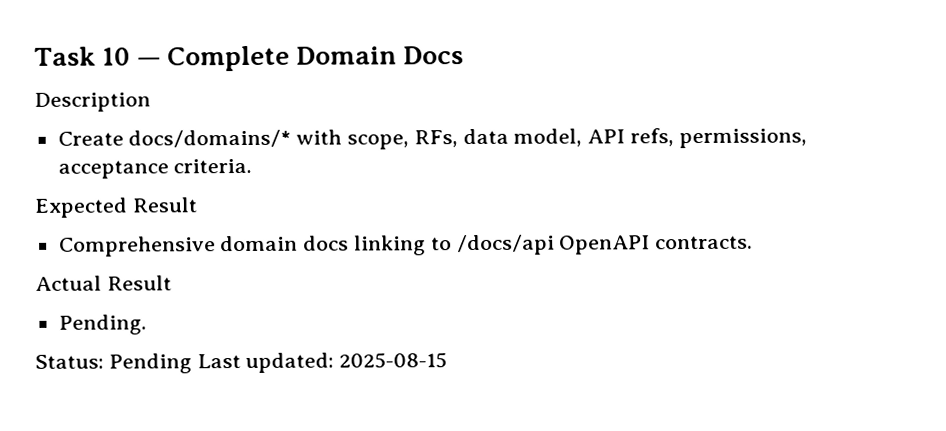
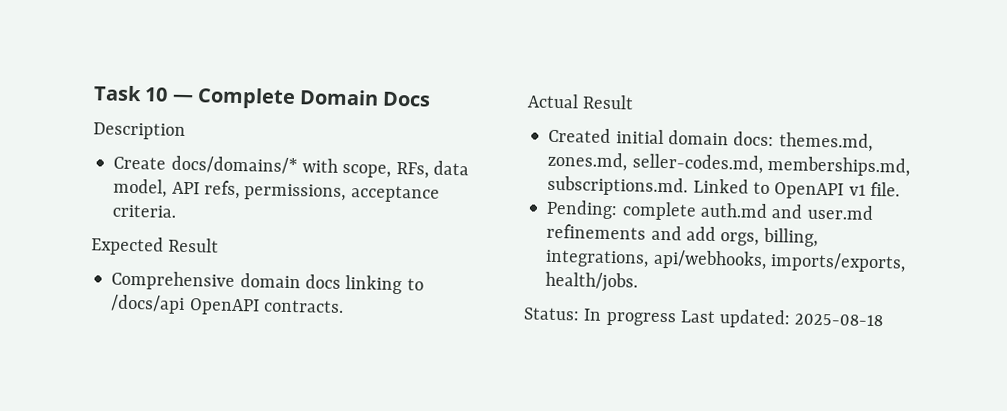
[58,314,147,335] Pending. -> [548,127,873,152] [547,151,910,177] [547,175,900,200] [546,199,874,221] [546,223,818,247] [545,249,906,273] [545,271,639,293] Created initial domain docs: themes.md, zones.md, seller-codes.md, memberships.md, subscriptions.md. Linked to OpenAPI v1 file. // Pending: complete auth.md and user.md refinements and add orgs, billing, integrations, api/webhooks, imports/exports, health/jobs.
[108,353,192,374] Pending -> [583,308,676,327] In progress
[339,352,448,369] 2025-08-15 -> [794,313,885,327] 2025-08-18

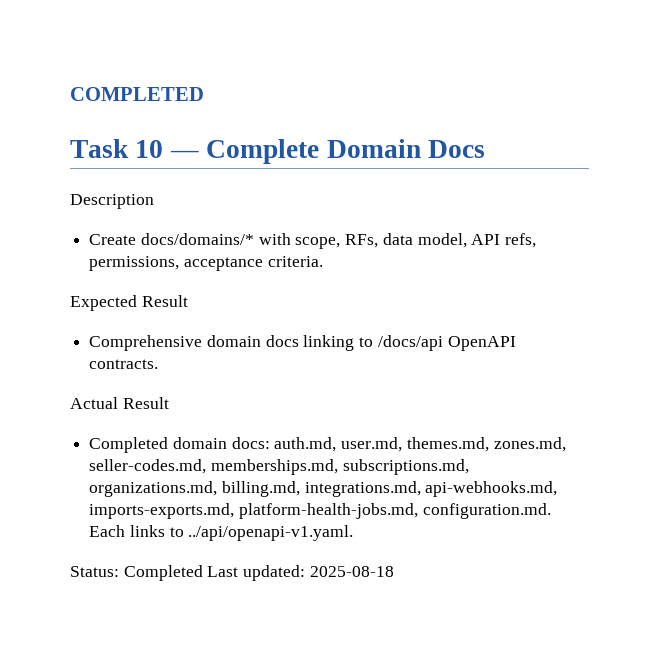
(93, 93) none -> [70,87,204,101] COMPLETED //
[548,127,873,152] [547,151,910,177] [547,175,900,200] [546,199,874,221] [546,223,818,247] [545,249,906,273] [545,271,639,293] Created initial domain docs: themes.md, zones.md, seller-codes.md, memberships.md, subscriptions.md. Linked to OpenAPI v1 file. // Pending: complete auth.md and user.md refinements and add orgs, billing, integrations, api/webhooks, imports/exports, health/jobs. -> [89,437,566,453] [89,459,469,475] [89,481,558,497] [89,503,551,519] [89,525,354,541] Completed domain docs: auth.md, user.md, themes.md, zones.md, seller-codes.md, memberships.md, subscriptions.md, organizations.md, billing.md, integrations.md, api-webhooks.md, imports-exports.md, platform-health-jobs.md, configuration.md. Each links to ../api/openapi-v1.yaml.
[583,308,676,327] In progress -> [123,565,203,581] Completed

